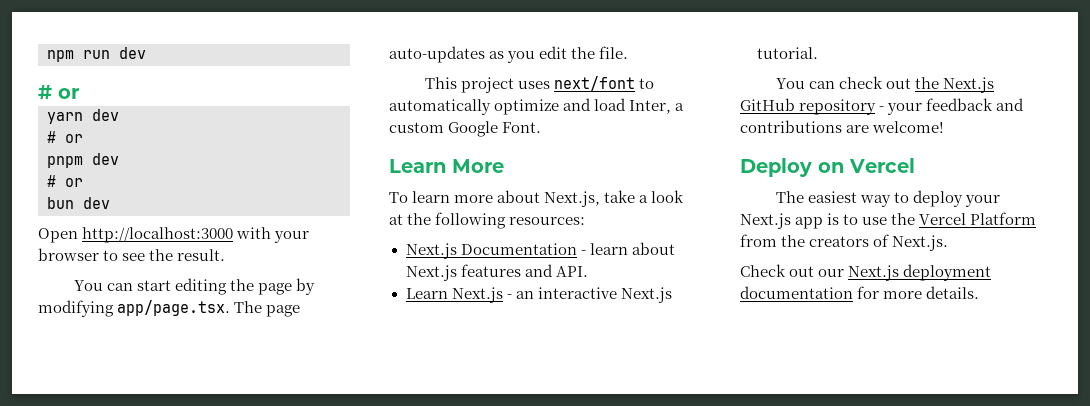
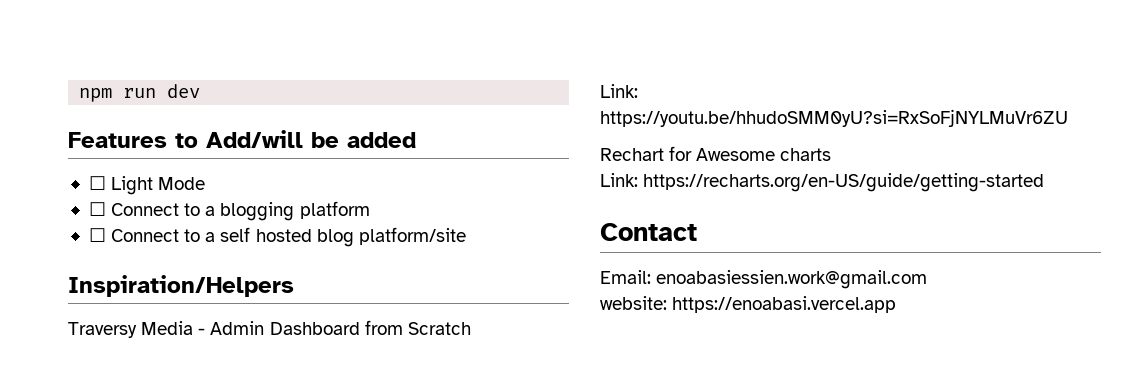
[38,85,79,99] [47,109,119,124] [47,131,83,143] [47,153,119,168] [47,175,83,187] [47,197,110,209] [38,227,310,243] [38,248,226,261] [74,278,316,295] [38,300,301,317] [389,46,629,63] [425,76,655,93] [389,98,685,115] [389,121,542,137] [389,159,504,173] [389,190,685,207] [389,212,586,229] [405,242,675,259] [405,264,588,281] [405,287,672,303] [756,47,818,59] [776,76,995,93] [740,98,1025,115] [740,120,945,133] [740,158,915,177] [776,190,1001,207] [740,212,1037,229] [740,234,949,251] [740,264,992,281] [740,286,980,299] # or // yarn dev // # or // pnpm dev // # or // bun dev // Open http://localhost:3000 with your browser to see the result. // You can start editing the page by modifying app/page.tsx. The page auto-updates as you edit the file. // This project uses next/font to automatically optimize and load Inter, a custom Google Font. // Learn More // To learn more about Next.js, take a look at the following resources: // Next.js Documentation - learn about Next.js features and API. // Learn Next.js - an interactive Next.js tutorial. // You can check out the Next.js GitHub repository - your feedback and contributions are welcome! // Deploy on Vercel // The easiest way to deploy your Next.js app is to use the Vercel Platform from the creators of Next.js. // Check out our Next.js deployment documentation for more details. -> [68,130,416,148] [88,176,206,195] [88,201,370,221] [88,227,466,247] [68,275,294,297] [68,320,471,338] [600,84,638,98] [600,109,1068,127] [600,146,832,161] [600,173,1045,192] [600,223,697,241] [600,270,928,289] [600,296,897,313] Features to Add/will be added // ☐ Light Mode // ☐ Connect to a blogging platform // ☐ Connect to a self hosted blog platform/site // Inspiration/Helpers // Traversy Media - Admin Dashboard from Scratch // Link: https://youtu.be/hhudoSMM0yU?si=RxSoFjNYLMuVr6ZU // Rechart for Awesome charts // Link: https://recharts.org/en-US/guide/getting-started // Contact // Email: enoabasiessien.work@gmail.com // website: https://enoabasi.vercel.app

